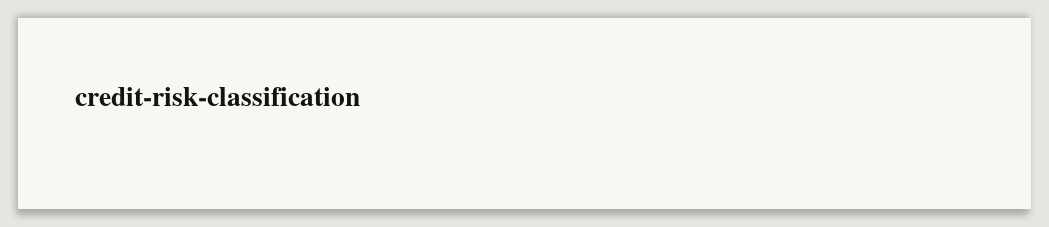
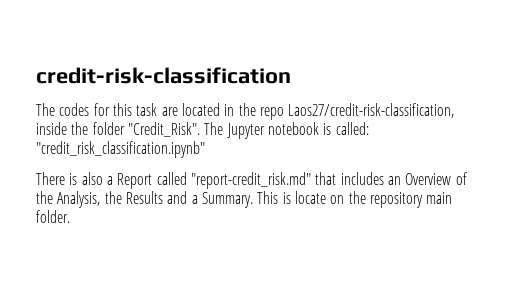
(360, 96) none -> [36,103,455,120] [36,122,369,139] [36,141,205,158] [36,172,467,189] [36,191,453,208] [36,210,70,223] // The codes for this task are located in the repo Laos27/credit-risk-classification, inside the folder "Credit_Risk". The Jupyter notebook is called: "credit_risk_classification.ipynb" // There is also a Report called "report-credit_risk.md" that includes an Overview of the Analysis, the Results and a Summary. This is locate on the repository main folder.

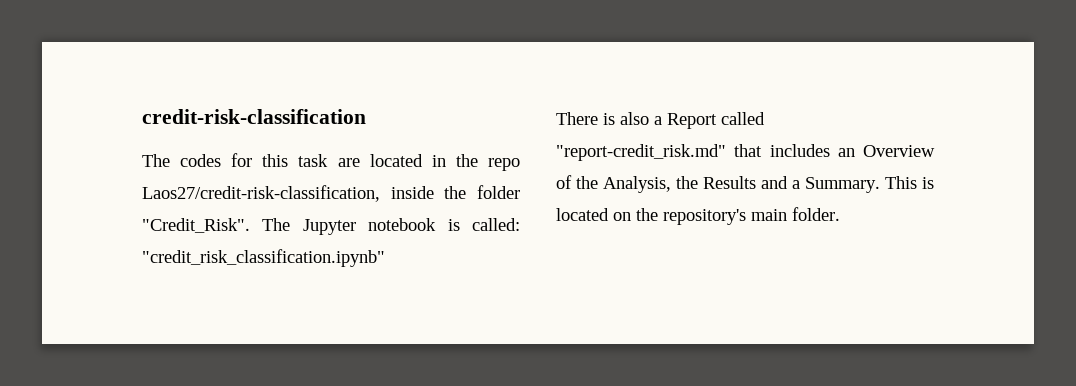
[294,191,326,204] locate -> [556,208,609,221] located
[369,192,423,208] repository -> [663,209,746,225] repository's

